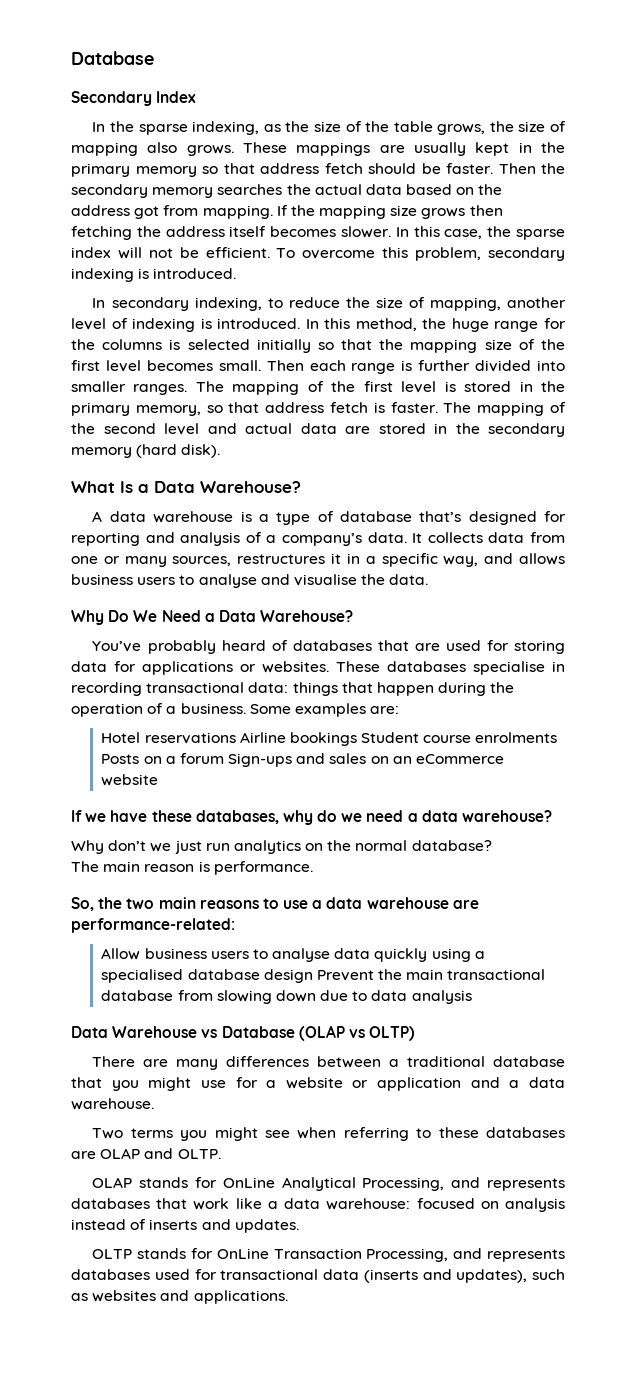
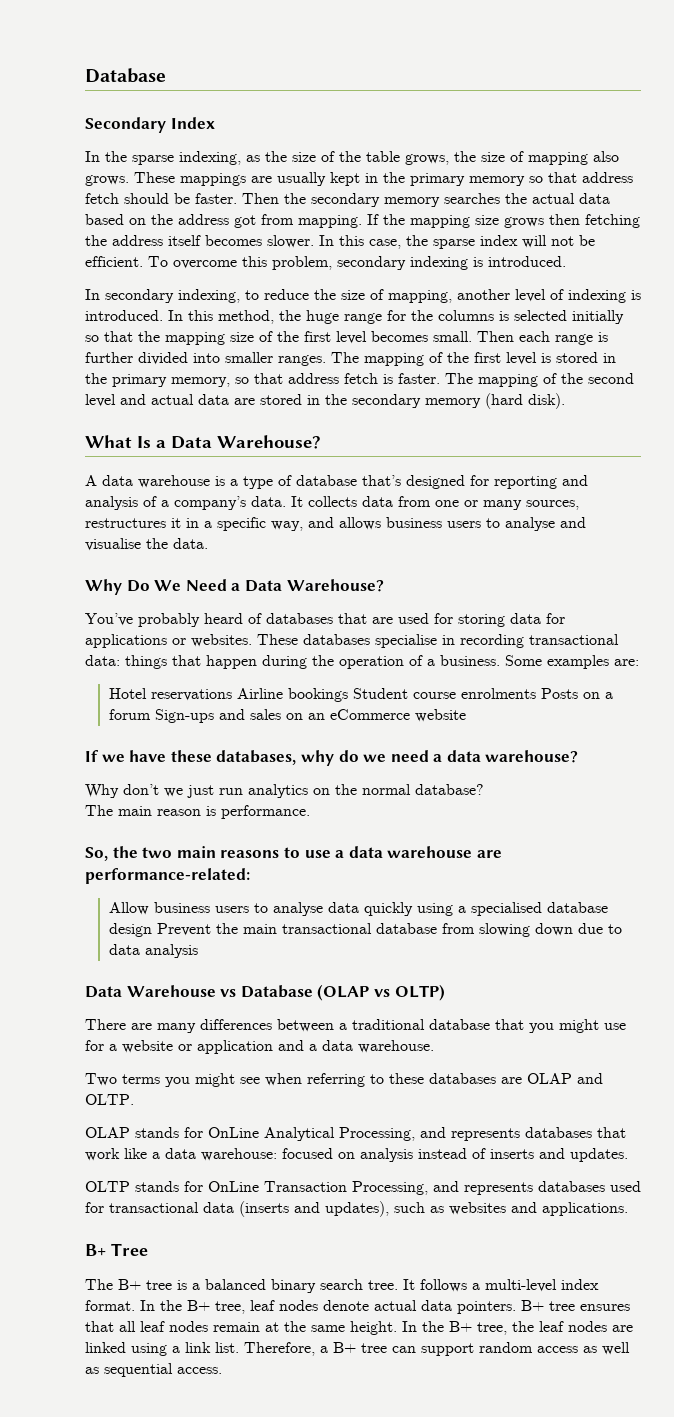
(288, 1297) none -> [85,1243,148,1256] [85,1279,599,1293] [85,1300,630,1314] [85,1321,633,1335] [85,1342,630,1356] [85,1363,222,1377] // B+ Tree // The B+ tree is a balanced binary search tree. It follows a multi-level index format. In the B+ tree, leaf nodes denote actual data pointers. B+ tree ensures that all leaf nodes remain at the same height. In the B+ tree, the leaf nodes are linked using a link list. Therefore, a B+ tree can support random access as well as sequential access.

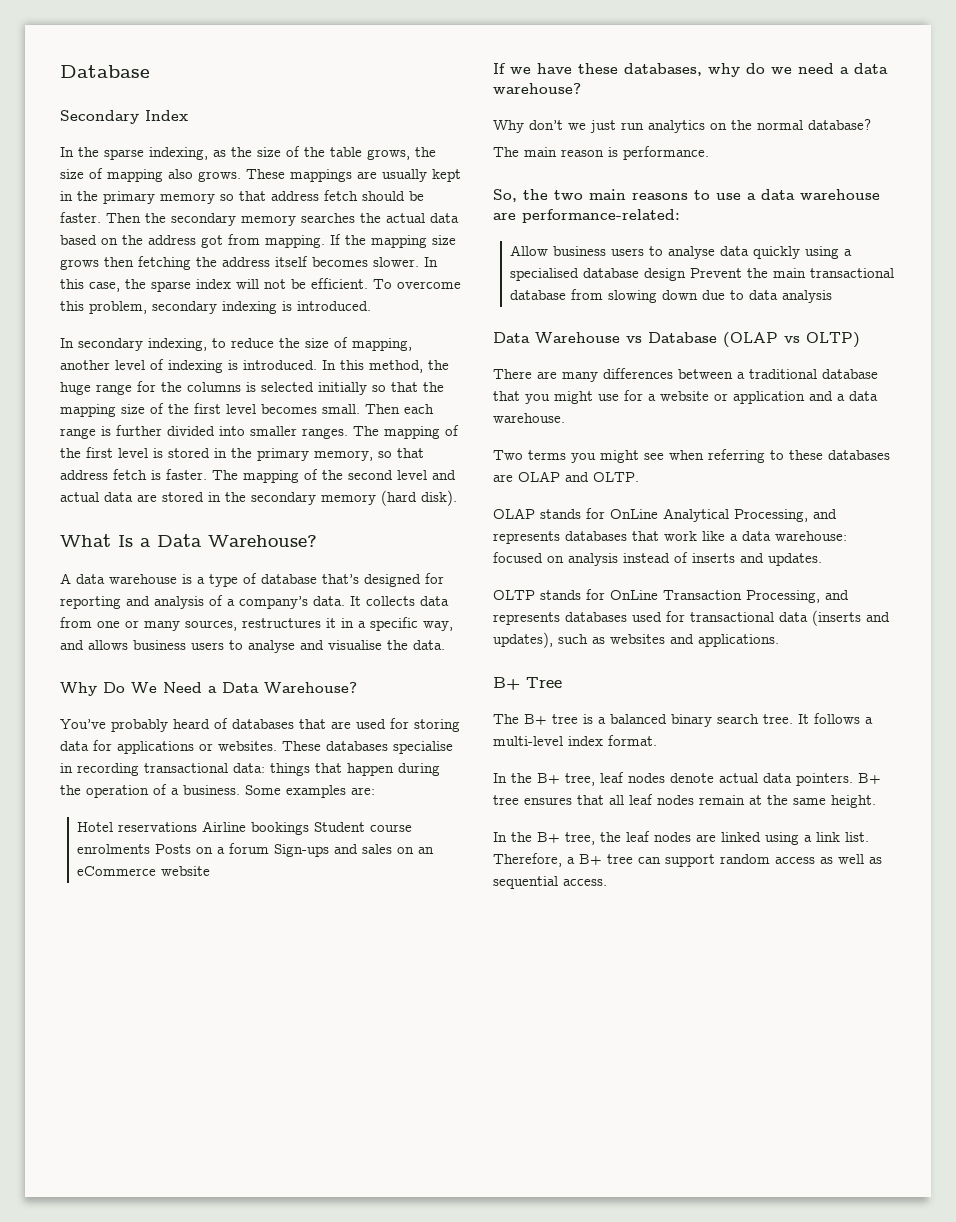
(135, 1305) none -> (657, 740) //
(397, 1328) none -> (876, 801) //

